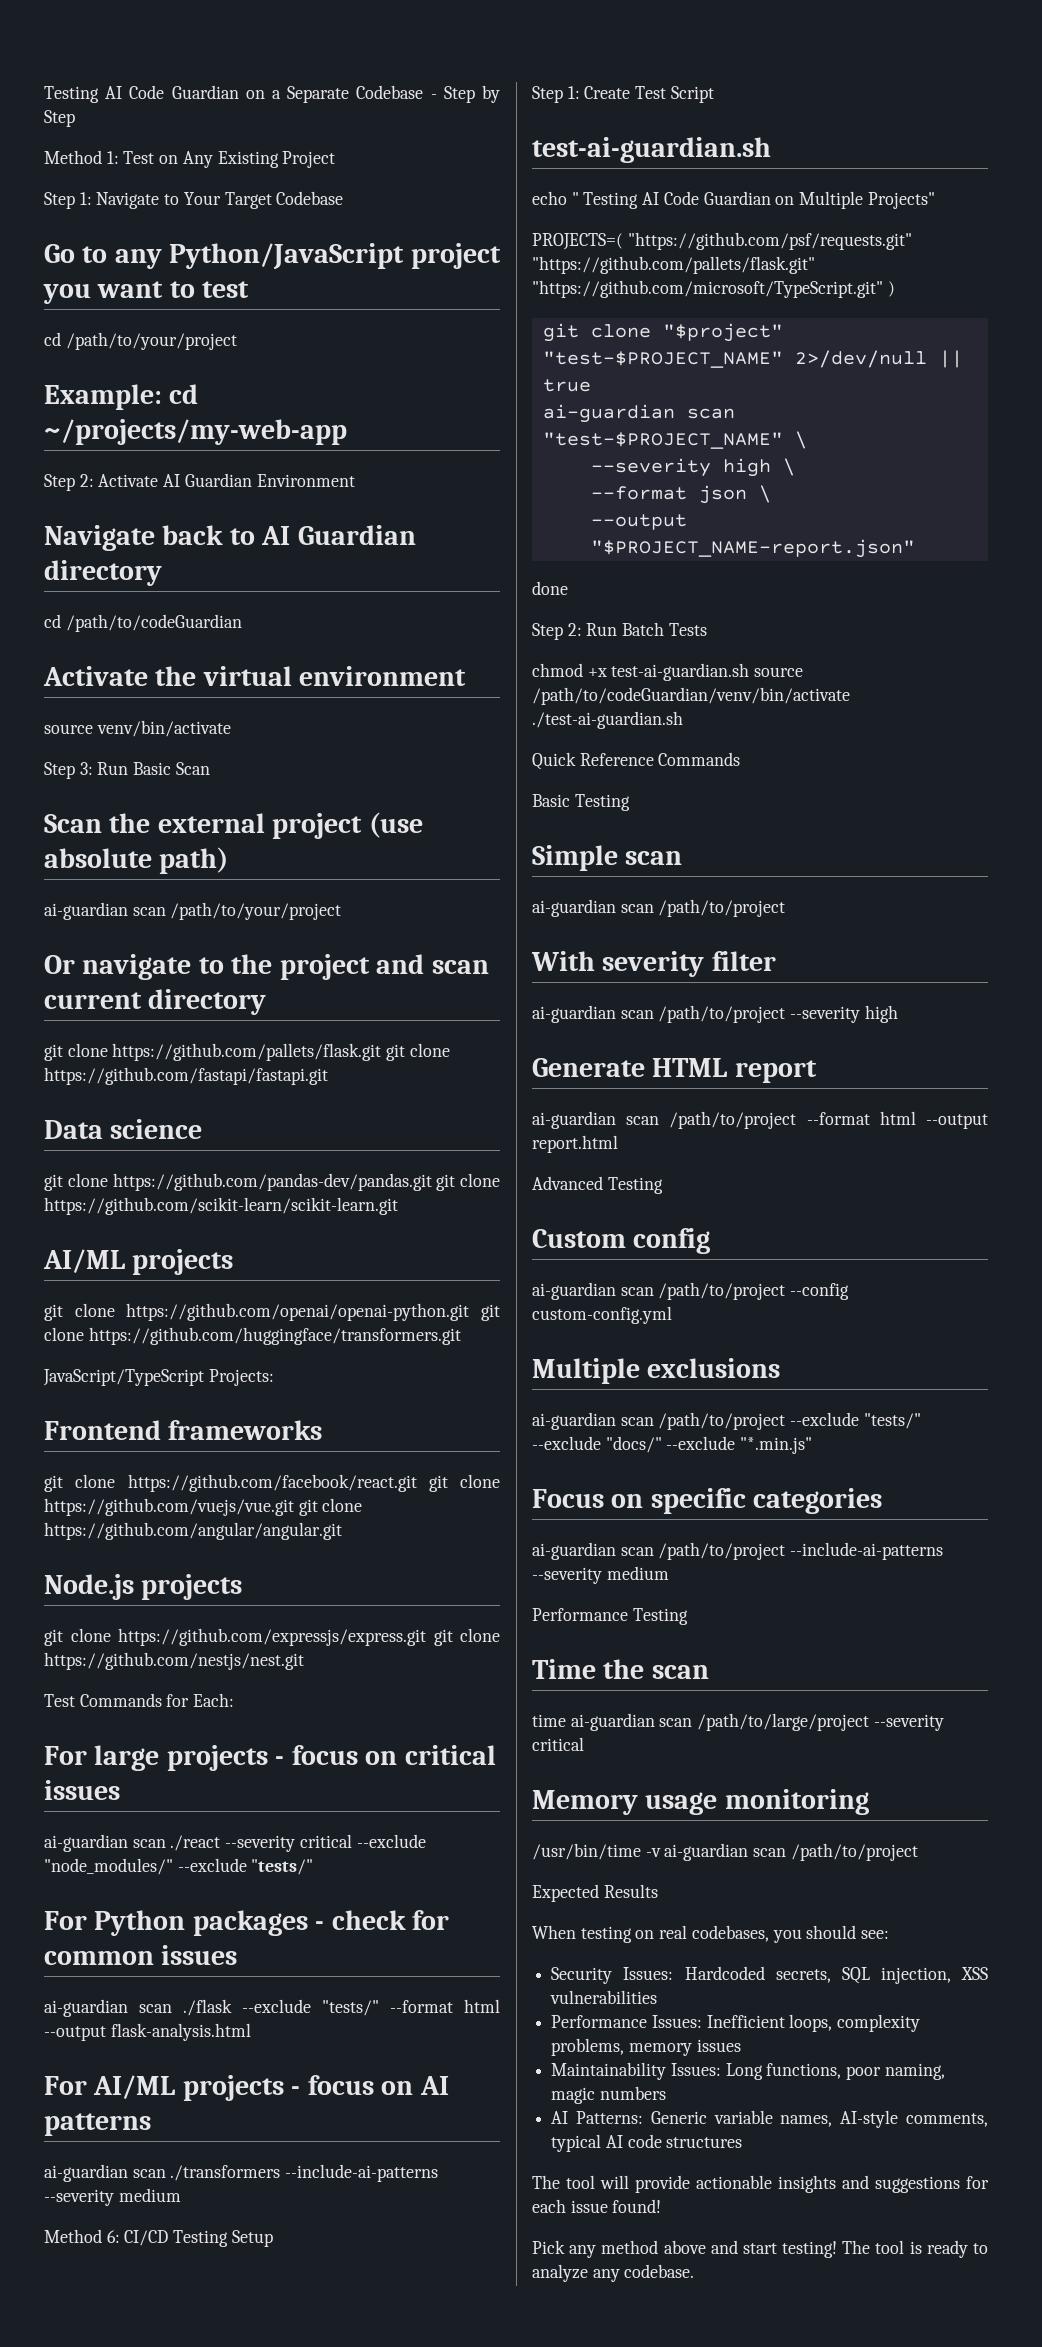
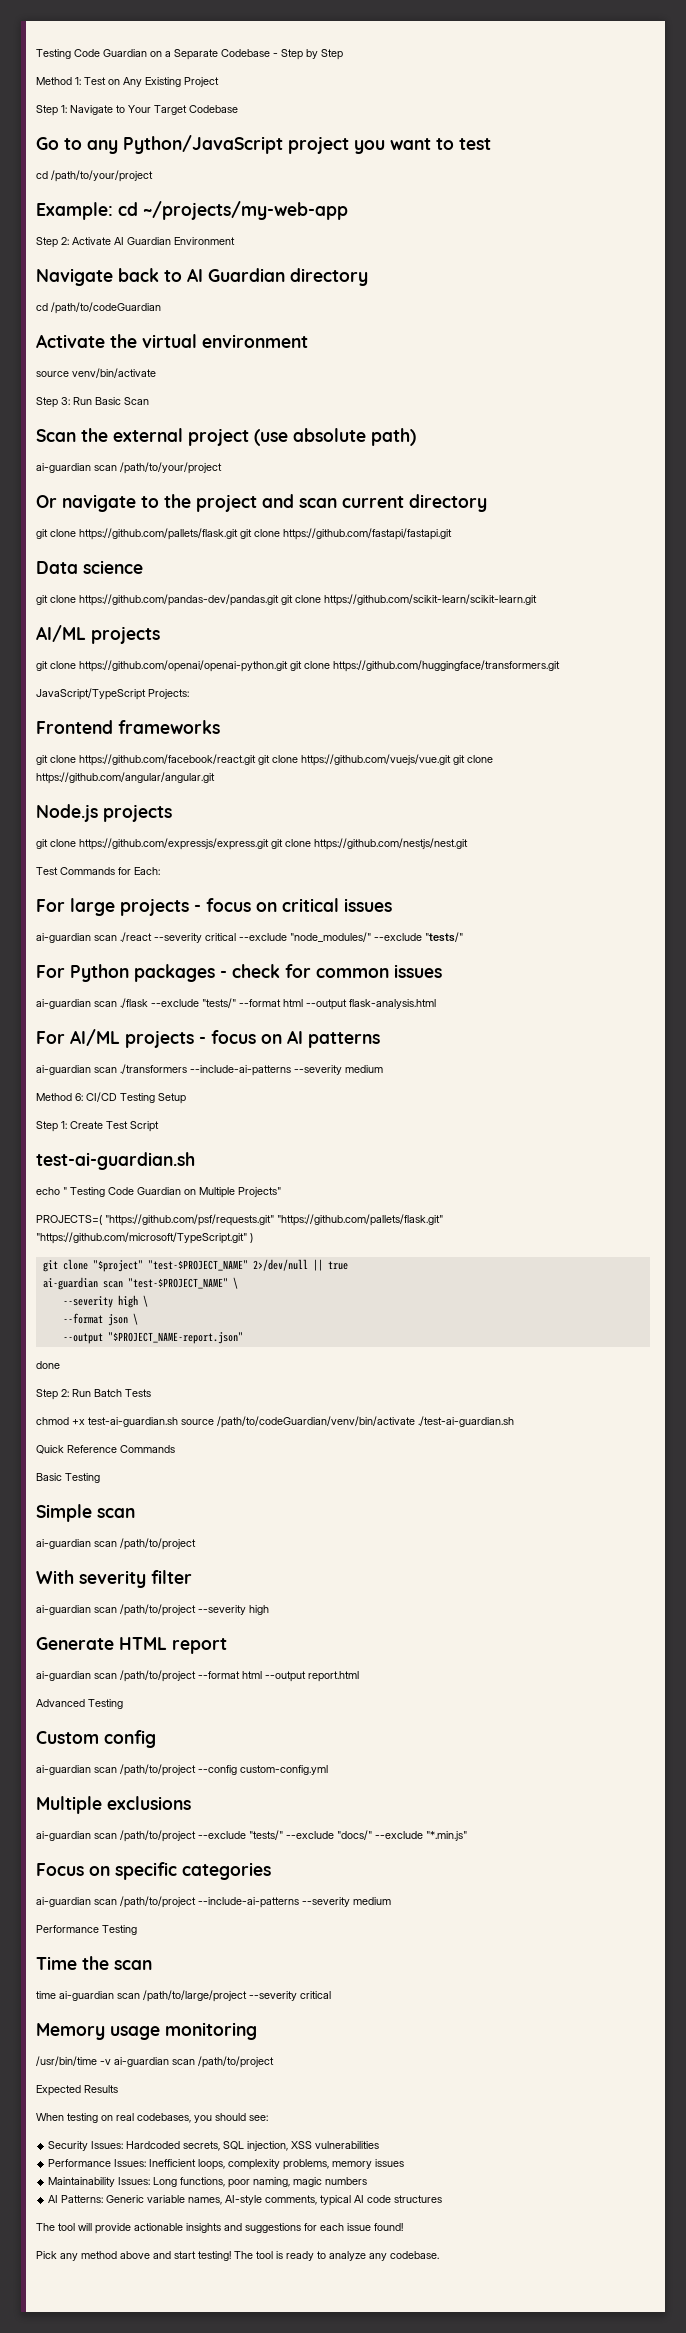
[44,86,123,103] Testing AI -> [36,49,71,59] Testing
[642,192,660,205] AI -> (105, 1192) none

